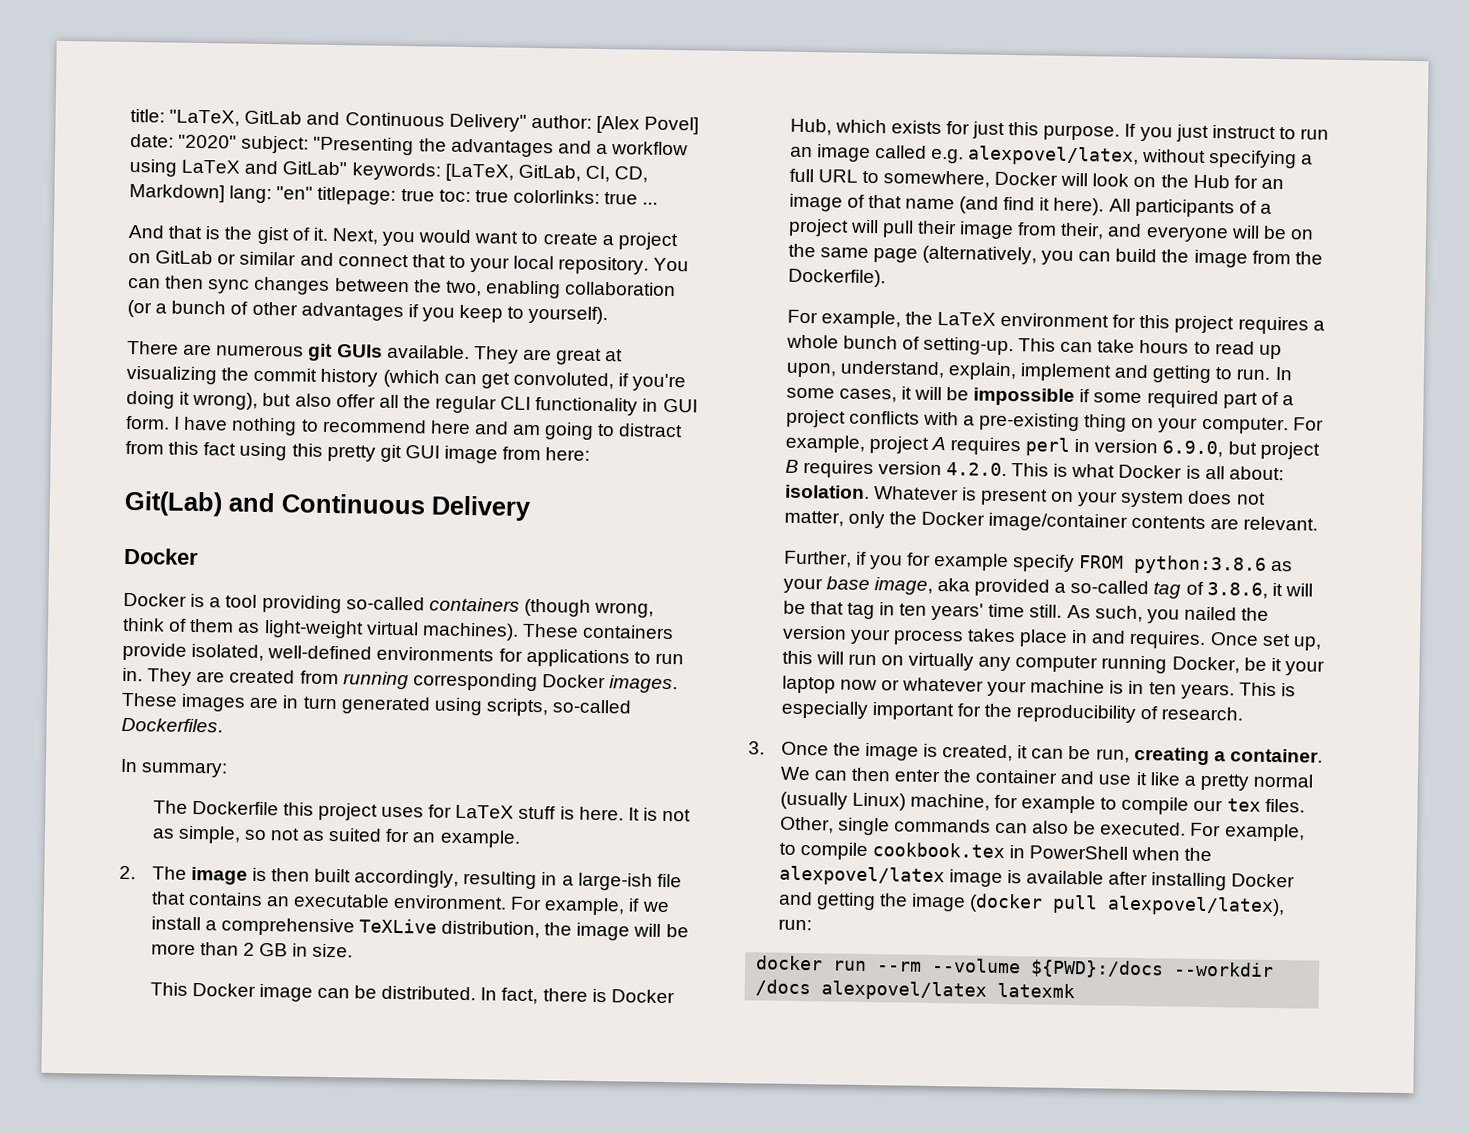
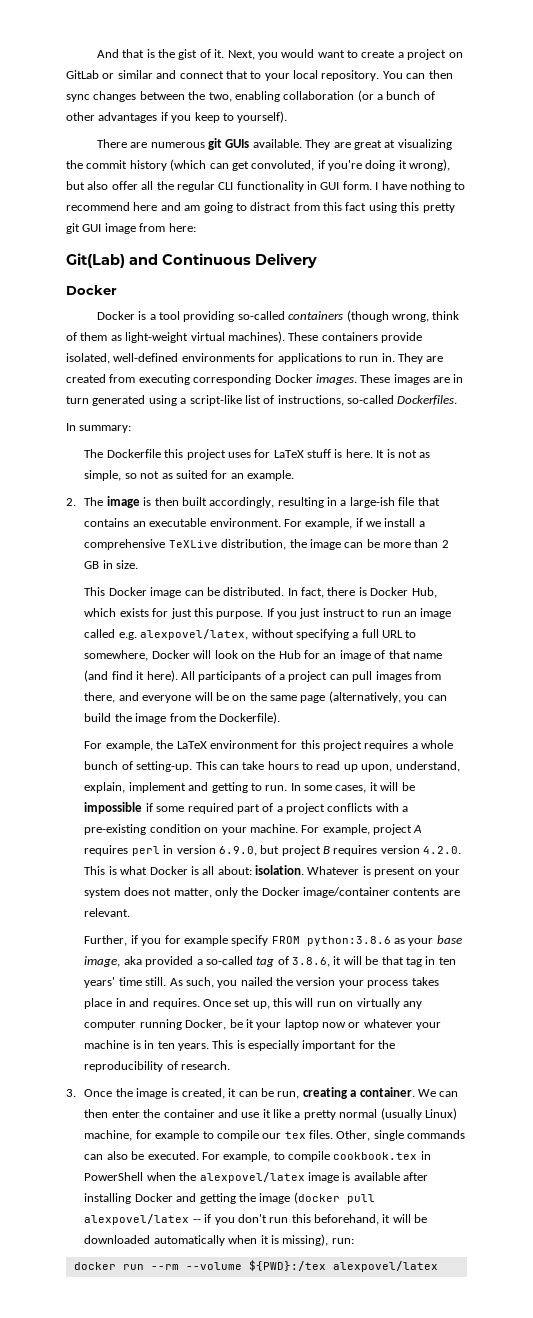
[130,108,700,135] [130,133,689,158] [129,158,649,183] [129,183,659,205] title: "LaTeX, GitLab and Continuous Delivery" author: [Alex Povel] date: "2020" subject: "Presenting the advantages and a workflow using LaTeX and GitLab" keywords: [LaTeX, GitLab, CI, CD, Markdown] lang: "en" titlepage: true toc: true colorlinks: true ... // -> (96, 53) none
[342,671,409,690] running -> [138,374,190,385] executing
[485,698,549,717] scripts, -> [180,395,344,406] a script-like list of instructions,
[633,923,662,937] will -> [344,542,364,548] can
[849,219,1105,240] will pull their image from their, -> [329,671,441,682] [84,692,116,703] can pull images from there,
[1084,414,1289,435] thing on your computer. -> [149,824,298,835] condition on your machine.
[1107,895,1286,917] alexpovel/latex), -> [84,1214,428,1225] [84,1234,329,1246] alexpovel/latex -- if you don't run this beforehand, it will be downloaded automatically when it is missing),
[1030,959,1275,979] [755,979,1076,1001] ${PWD}:/docs --workdir /docs alexpovel/latex latexmk -> [248,1260,438,1272] ${PWD}:/tex alexpovel/latex

